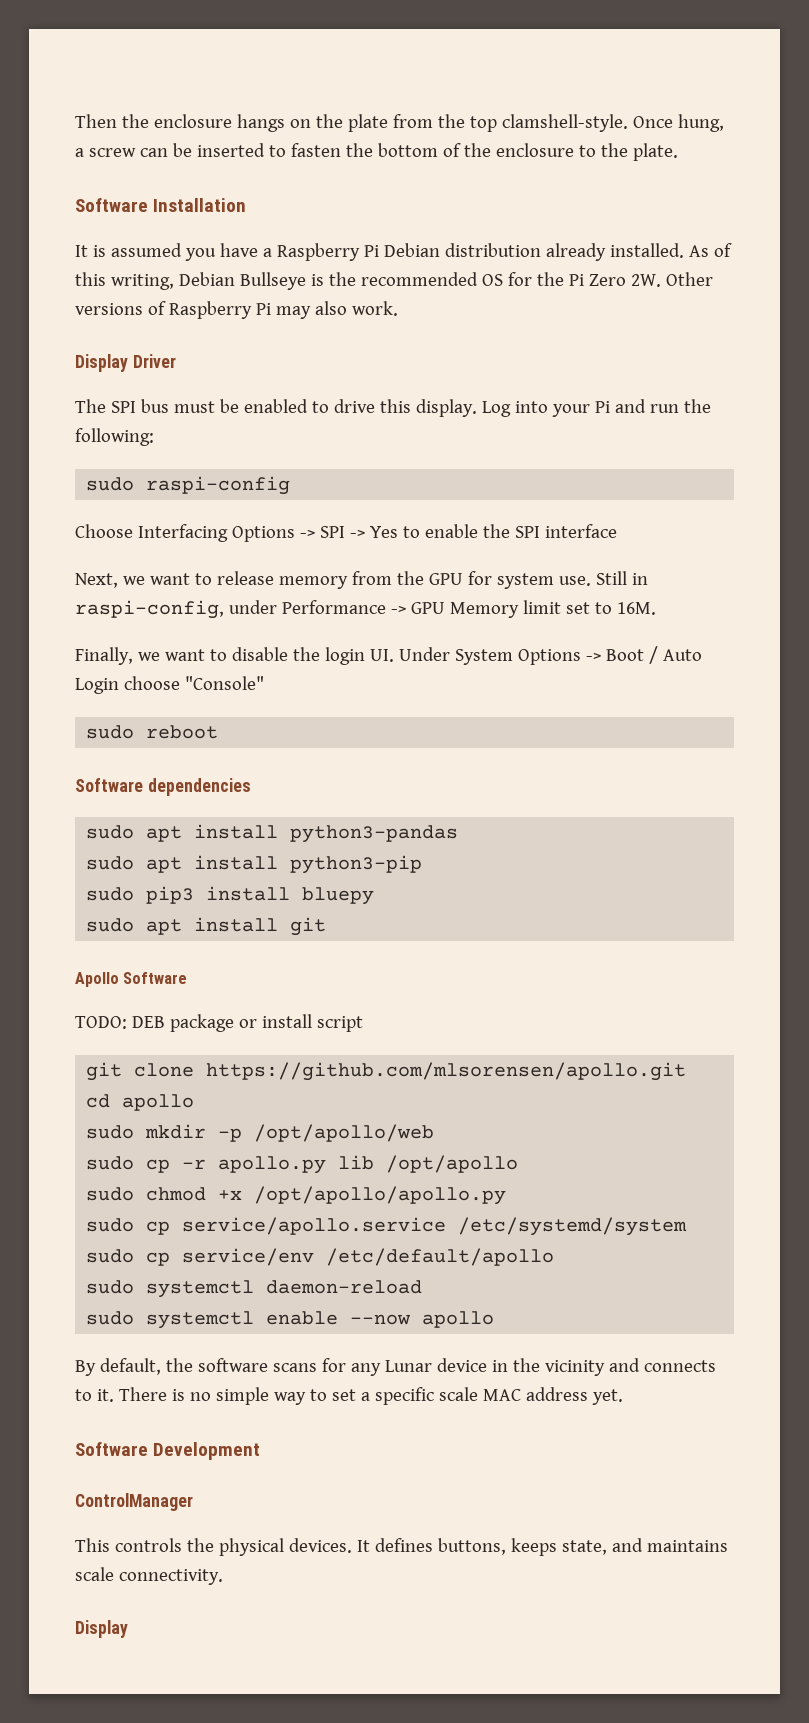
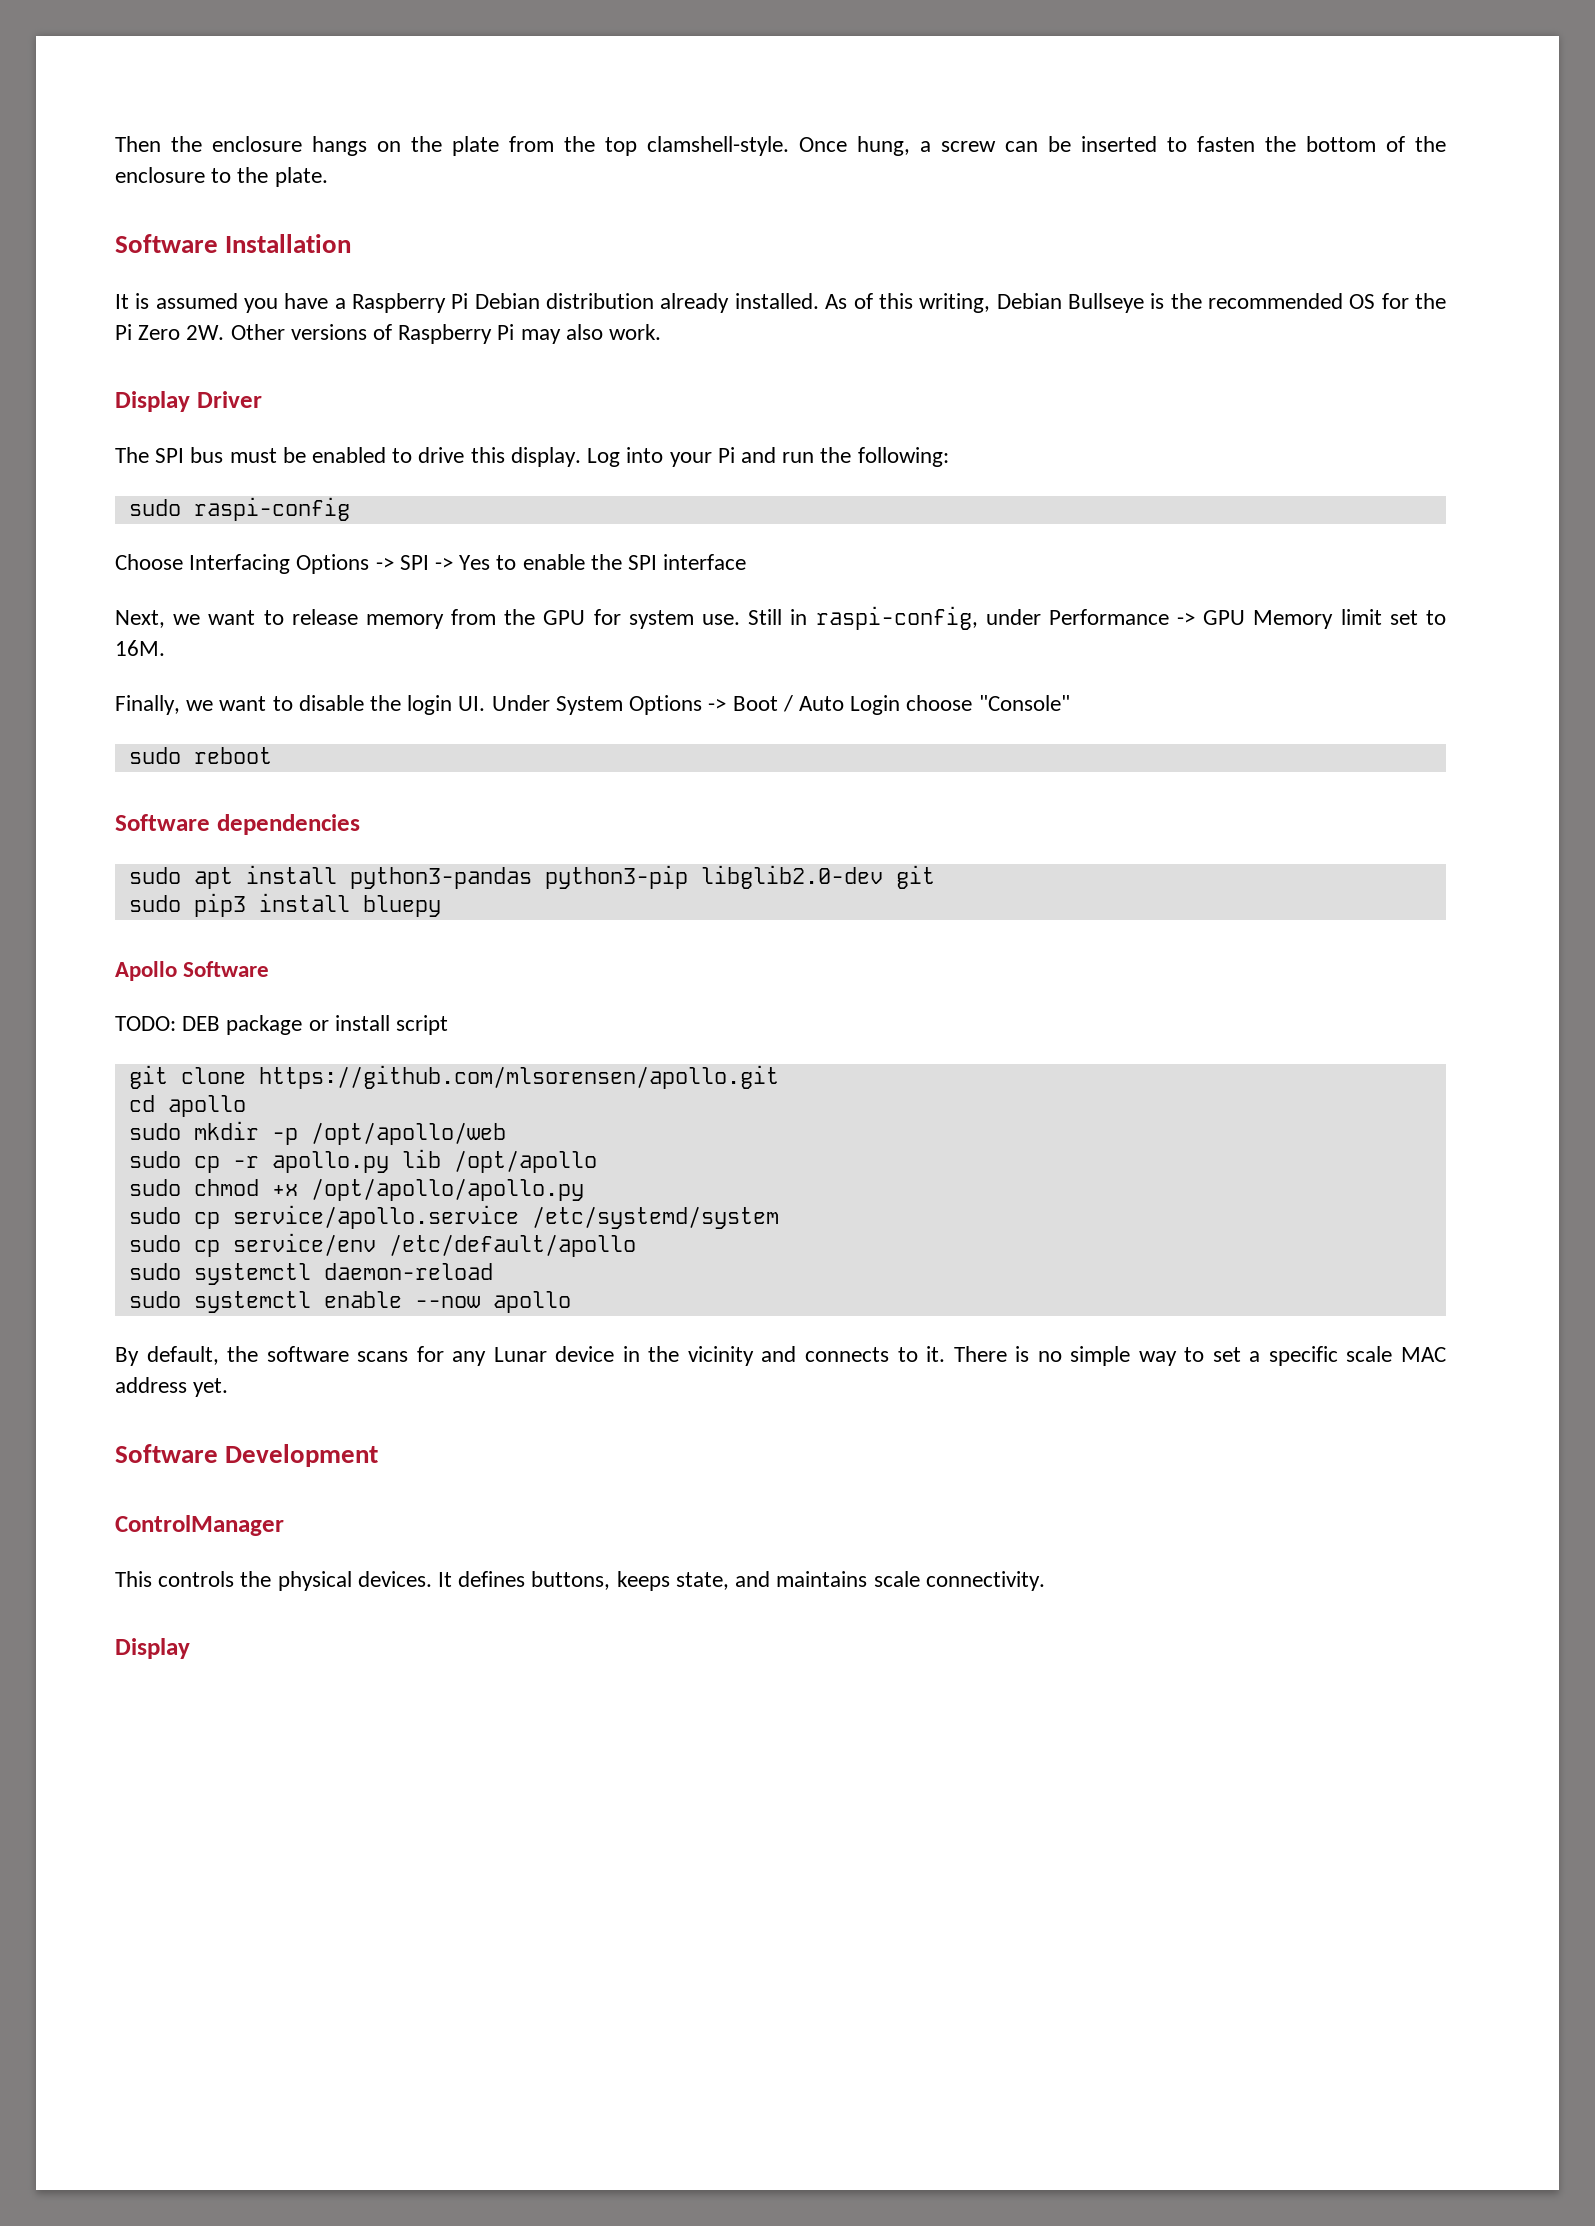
[86,855,279,873] // sudo apt install -> (532, 878) none
(423, 864) none -> [700,865,935,889] libglib2.0-dev git
[86,917,327,936] // sudo apt install git -> (441, 906) none

